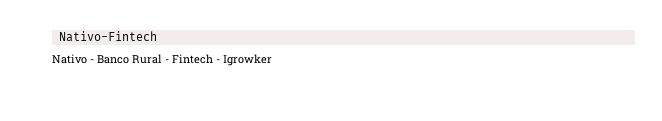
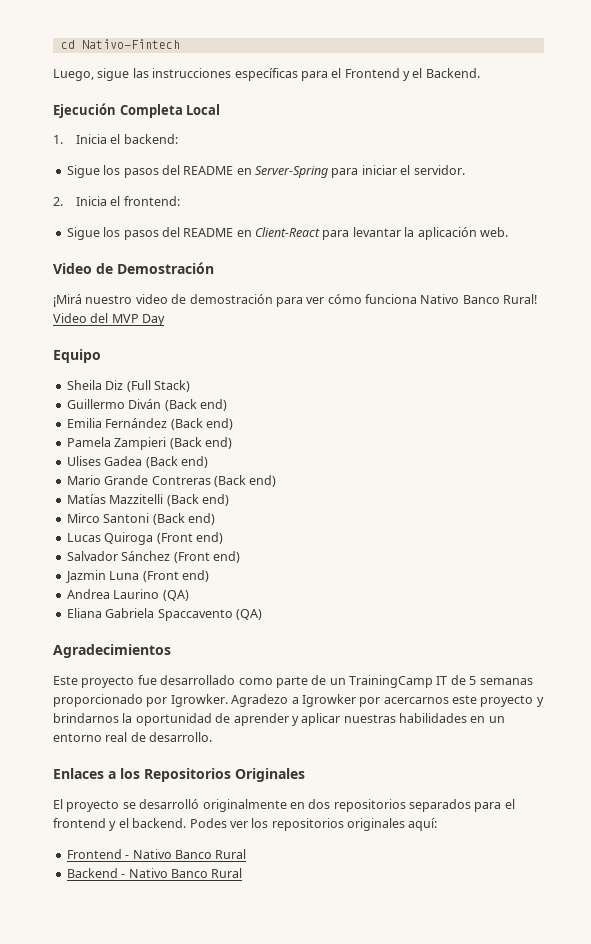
(58, 36) none -> [60,40,75,49] cd
[52,54,272,66] Nativo - Banco Rural - Fintech - Igrowker -> [53,68,480,81] [53,103,221,118] [53,134,178,144] [66,165,465,178] [53,196,180,206] [66,227,508,240] [53,262,214,274] [53,294,538,307] [53,313,166,326] [53,349,101,363] [66,380,190,392] [66,399,227,411] [66,418,233,430] [66,437,232,450] [66,456,208,468] [66,475,277,487] [66,494,229,506] [66,513,215,525] [66,532,223,545] [66,551,240,563] [65,570,209,583] [66,589,189,601] [66,608,262,621] [53,644,171,658] [53,675,533,688] [53,694,544,707] [53,713,505,726] [53,732,213,742] [53,768,305,782] [53,799,515,812] [53,818,438,831] [66,849,247,859] [66,868,243,878] Luego, sigue las instrucciones específicas para el Frontend y el Backend. // Ejecución Completa Local // 1. Inicia el backend: // Sigue los pasos del README en Server-Spring para iniciar el servidor. // 2. Inicia el frontend: // Sigue los pasos del README en Client-React para levantar la aplicación web. // Video de Demostración // ¡Mirá nuestro video de demostración para ver cómo funciona Nativo Banco Rural! Video del MVP Day // Equipo // Sheila Diz (Full Stack) // Guillermo Diván (Back end) // Emilia Fernández (Back end) // Pamela Zampieri (Back end) // Ulises Gadea (Back end) // Mario Grande Contreras (Back end) // Matías Mazzitelli (Back end) // Mirco Santoni (Back end) // Lucas Quiroga (Front end) // Salvador Sánchez (Front end) // Jazmin Luna (Front end) // Andrea Laurino (QA) // Eliana Gabriela Spaccavento (QA) // Agradecimientos // Este proyecto fue desarrollado como parte de un TrainingCamp IT de 5 semanas proporcionado por Igrowker. Agradezo a Igrowker por acercarnos este proyecto y brindarnos la oportunidad de aprender y aplicar nuestras habilidades en un entorno real de desarrollo. // Enlaces a los Repositorios Originales // El proyecto se desarrolló originalmente en dos repositorios separados para el frontend y el backend. Podes ver los repositorios originales aquí: // Frontend - Nativo Banco Rural // Backend - Nativo Banco Rural

